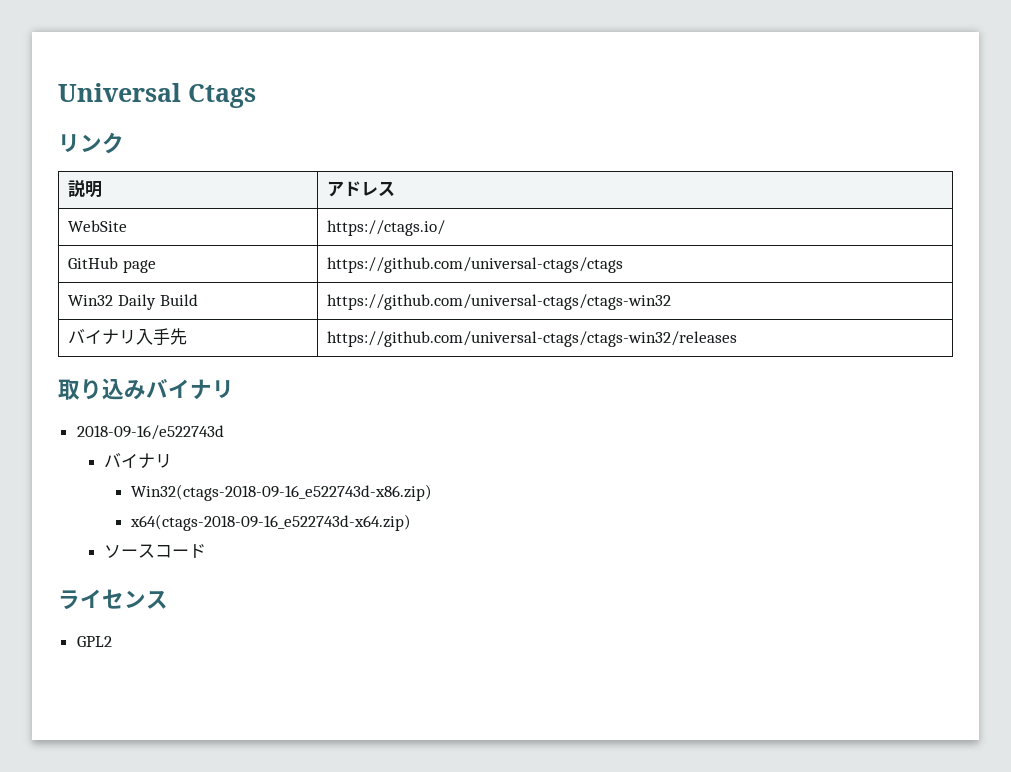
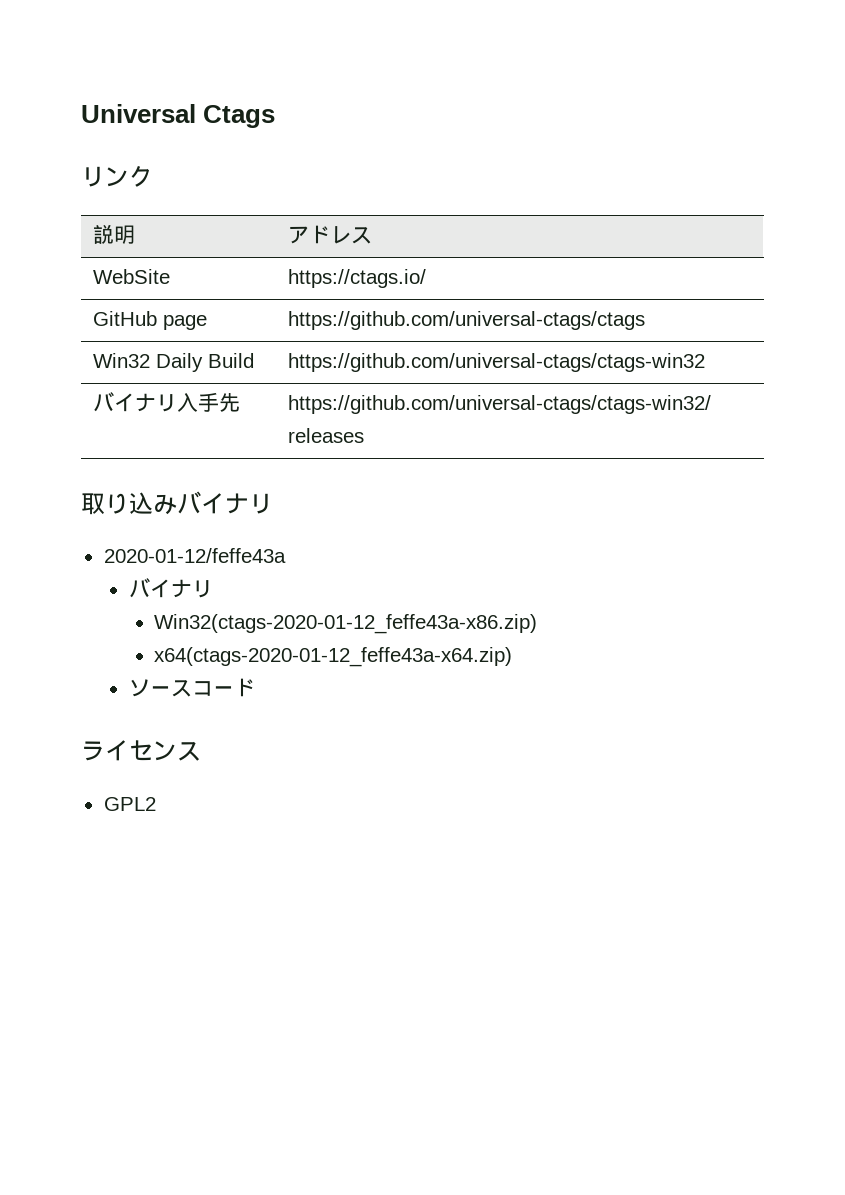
[76,425,224,440] [103,453,172,469] [131,484,433,501] [130,514,412,531] 2018-09-16/e522743d // バイナリ // Win32(ctags-2018-09-16_e522743d-x86.zip) // x64(ctags-2018-09-16_e522743d-x64.zip) -> [103,548,286,563] [128,578,213,598] [154,614,538,634] [154,647,513,667] 2020-01-12/feffe43a // バイナリ // Win32(ctags-2020-01-12_feffe43a-x86.zip) // x64(ctags-2020-01-12_feffe43a-x64.zip)

